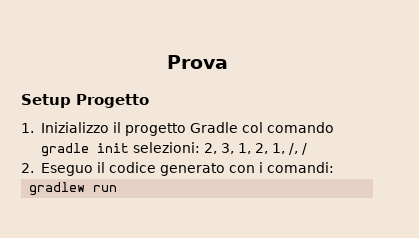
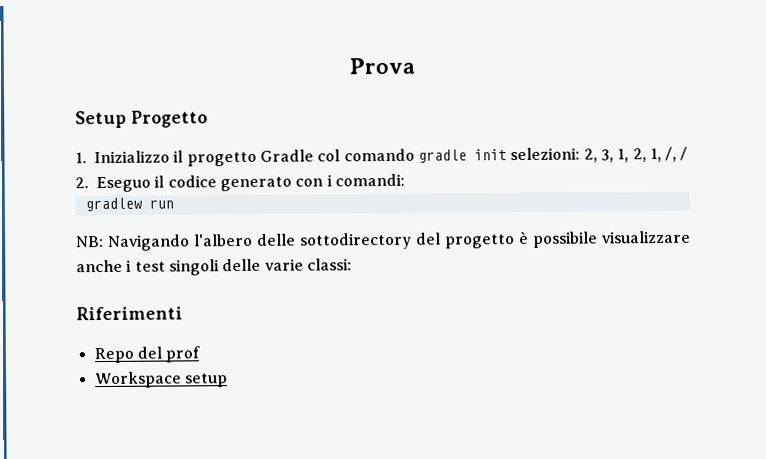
(118, 188) none -> [76,230,691,251] [76,258,352,276] [76,306,183,321] [93,346,201,364] [94,371,228,389] // NB: Navigando l'albero delle sottodirectory del progetto è possibile visualizzare anche i test singoli delle varie classi: // Riferimenti // Repo del prof // Workspace setup

